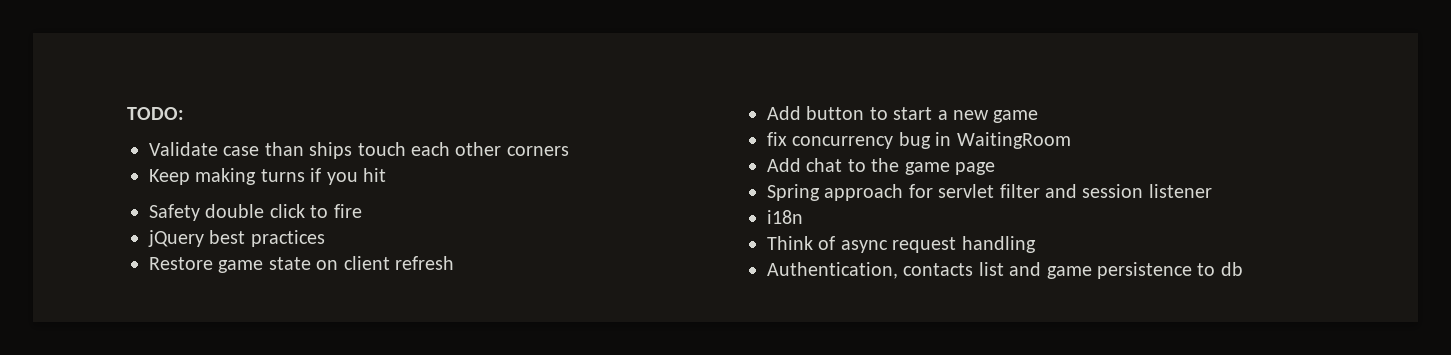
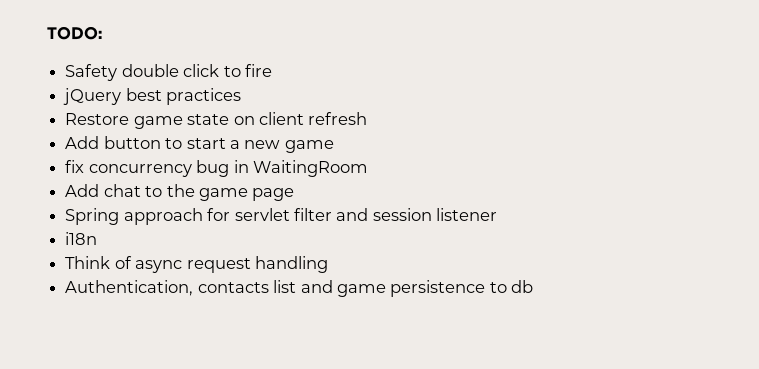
[149,142,569,159] [149,168,386,185] // Validate case than ships touch each other corners // Keep making turns if you hit -> (102, 33) none

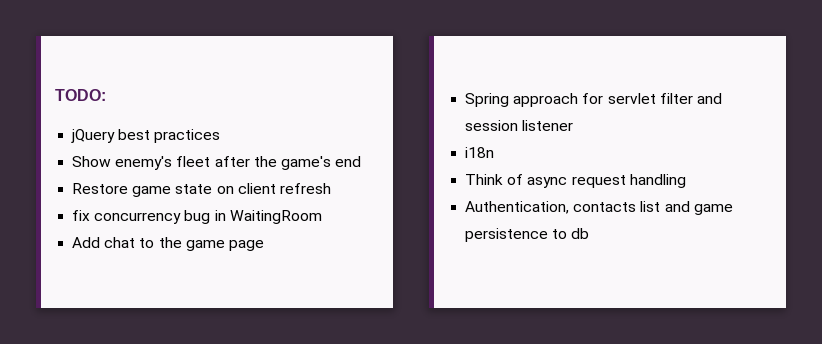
[65,64,272,81] [63,88,242,105] Safety double click to fire // jQuery best practices -> [71,129,221,143] [72,156,362,170] jQuery best practices // Show enemy's fleet after the game's end
[65,136,334,153] // Add button to start a new game -> (331, 188) none

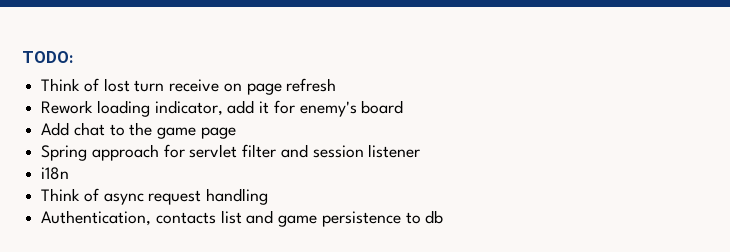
[71,129,221,143] [72,156,362,170] [72,183,331,197] [72,210,322,224] jQuery best practices // Show enemy's fleet after the game's end // Restore game state on client refresh // fix concurrency bug in WaitingRoom -> [41,78,337,95] [41,100,404,117] Think of lost turn receive on page refresh // Rework loading indicator, add it for enemy's board

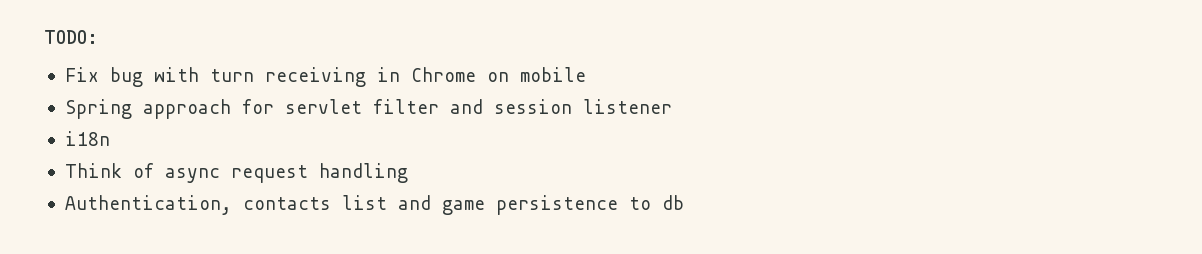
[41,78,337,95] [41,100,404,117] [41,122,236,139] Think of lost turn receive on page refresh // Rework loading indicator, add it for enemy's board // Add chat to the game page -> [64,67,586,87] Fix bug with turn receiving in Chrome on mobile

